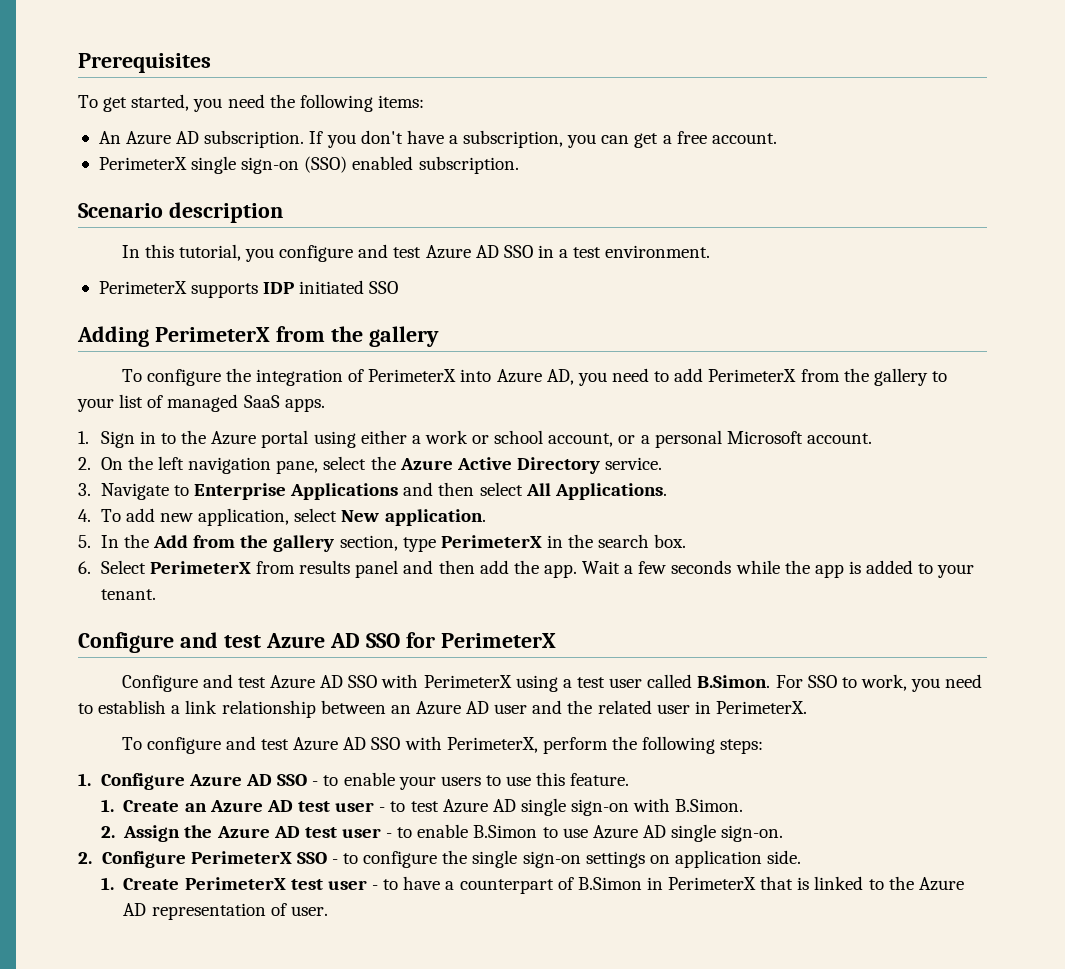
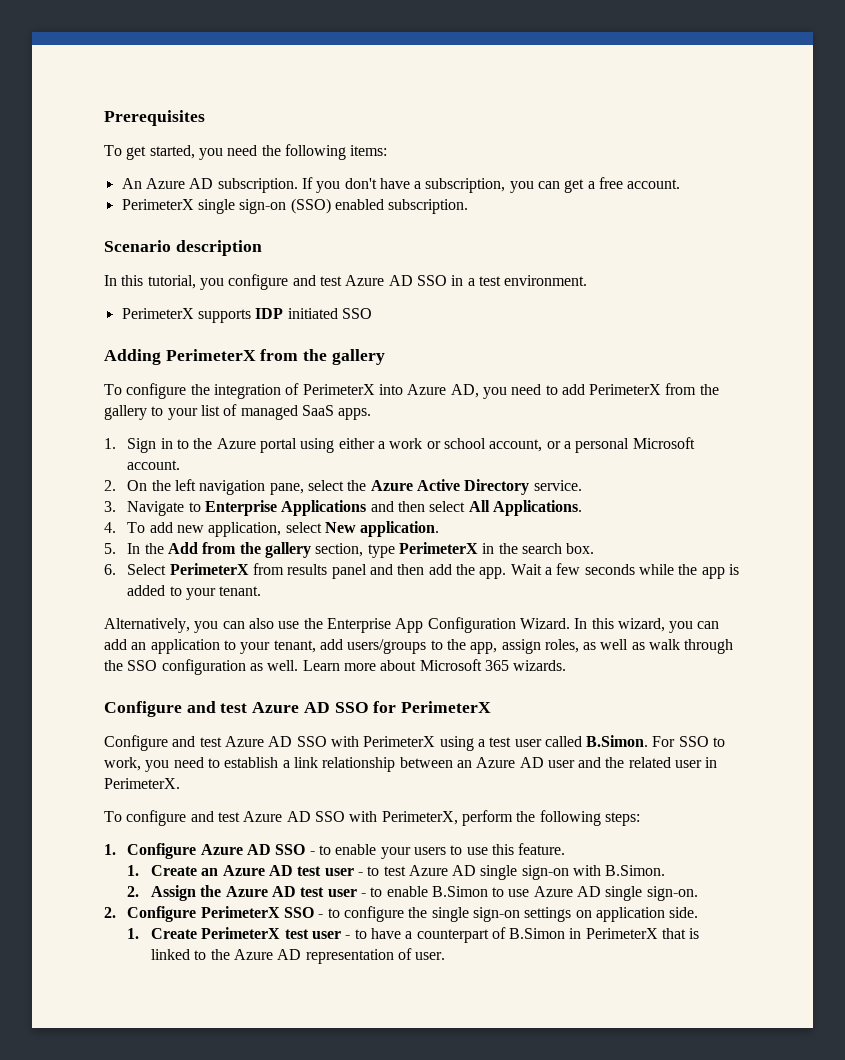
(156, 594) none -> [104,617,720,633] [104,639,734,654] [104,659,567,675] // Alternatively, you can also use the Enterprise App Configuration Wizard. In this wizard, you can add an application to your tenant, add users/groups to the app, assign roles, as well as walk through the SSO configuration as well. Learn more about Microsoft 365 wizards.

